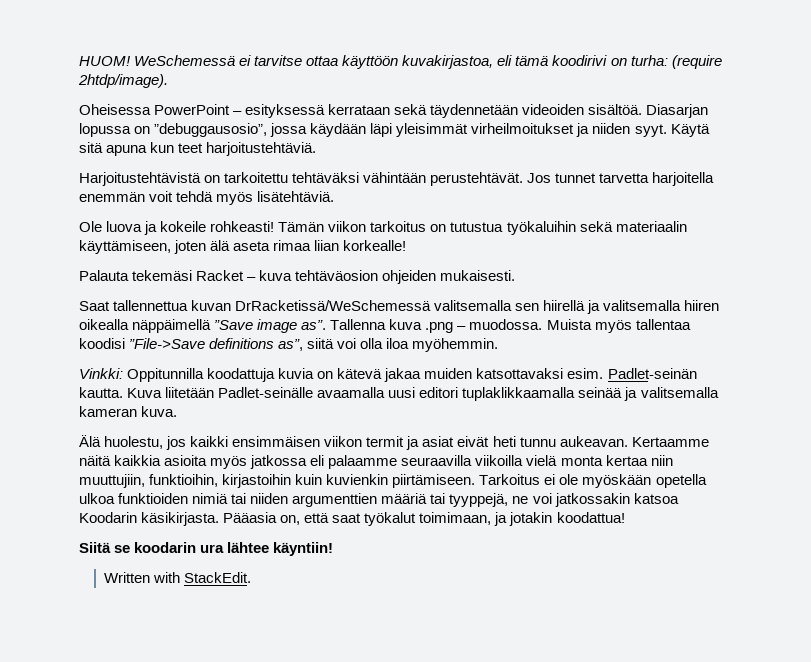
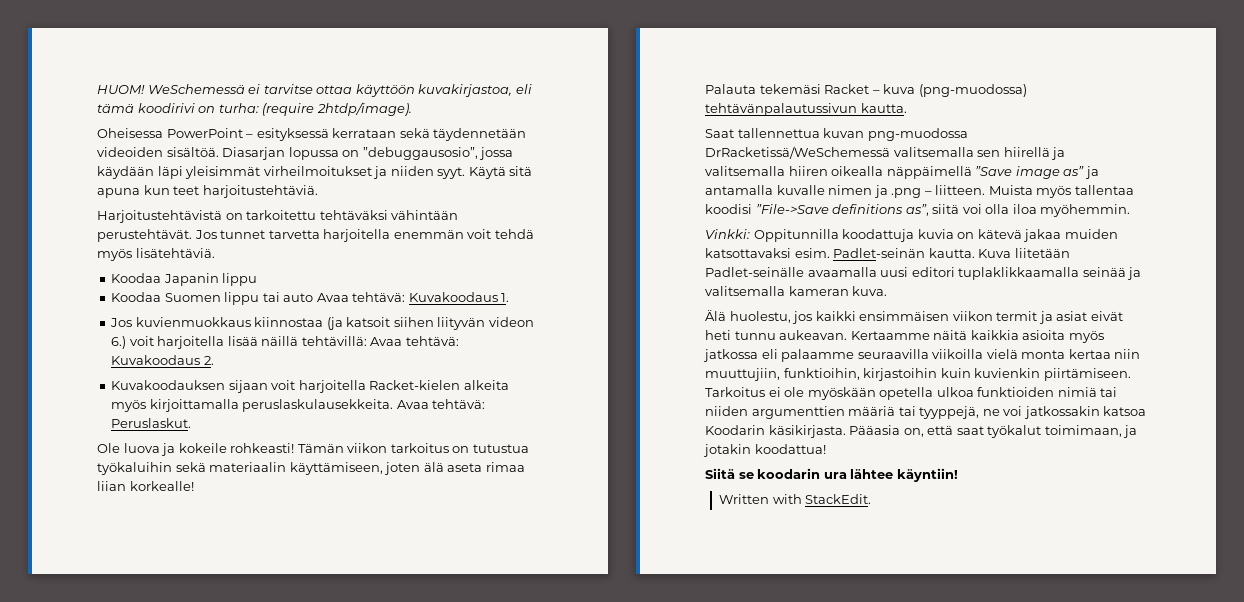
(335, 196) none -> [111,273,258,286] [111,292,510,305] [110,317,534,330] [111,336,459,349] [111,355,214,365] [111,380,509,393] [111,399,486,412] [111,418,192,428] // Koodaa Japanin lippu // Koodaa Suomen lippu tai auto Avaa tehtävä: Kuvakoodaus 1. // Jos kuvienmuokkaus kiinnostaa (ja katsoit siihen liityvän videon 6.) voit harjoitella lisää näillä tehtävillä: Avaa tehtävä: Kuvakoodaus 2. // Kuvakoodauksen sijaan voit harjoitella Racket-kielen alkeita myös kirjoittamalla peruslaskulausekkeita. Avaa tehtävä: Peruslaskut.
[295,270,516,284] tehtäväosion ohjeiden mukaisesti. -> [918,84,1027,97] [705,103,907,116] (png-muodossa) tehtävänpalautussivun kautta.
(232, 305) none -> [867,128,968,141] png-muodossa
[301,319,423,330] as”. Tallenna kuva -> [1063,166,1099,179] [705,185,888,198] as” ja antamalla kuvalle nimen ja
[469,319,543,330] muodossa. -> [935,185,986,195] liitteen.

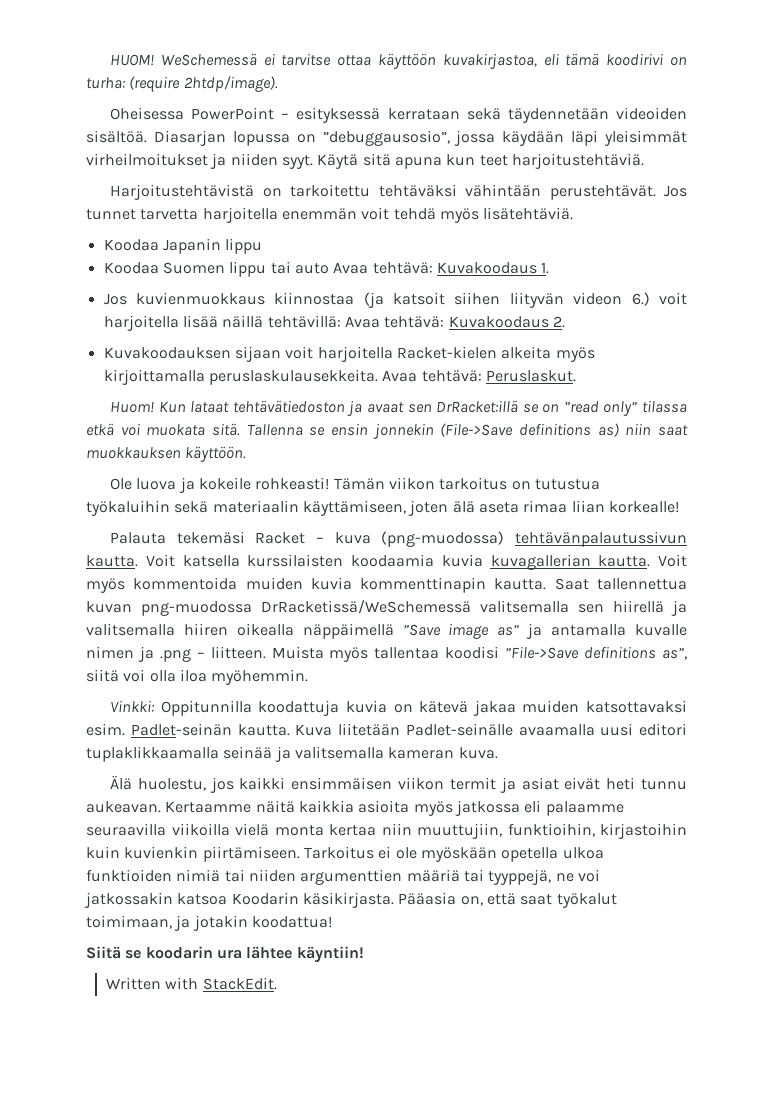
(192, 423) none -> [110,400,687,416] [86,423,688,439] [86,446,247,462] // Huom! Kun lataat tehtävätiedoston ja avaat sen DrRacket:illä se on ”read only” tilassa etkä voi muokata sitä. Tallenna se ensin jonnekin (File->Save definitions as) niin saat muokkauksen käyttöön.
(907, 108) // -> [145,554,687,570] [86,577,547,593] Voit katsella kurssilaisten koodaamia kuvia kuvagallerian kautta. Voit myös kommentoida muiden kuvia kommenttinapin kautta.

